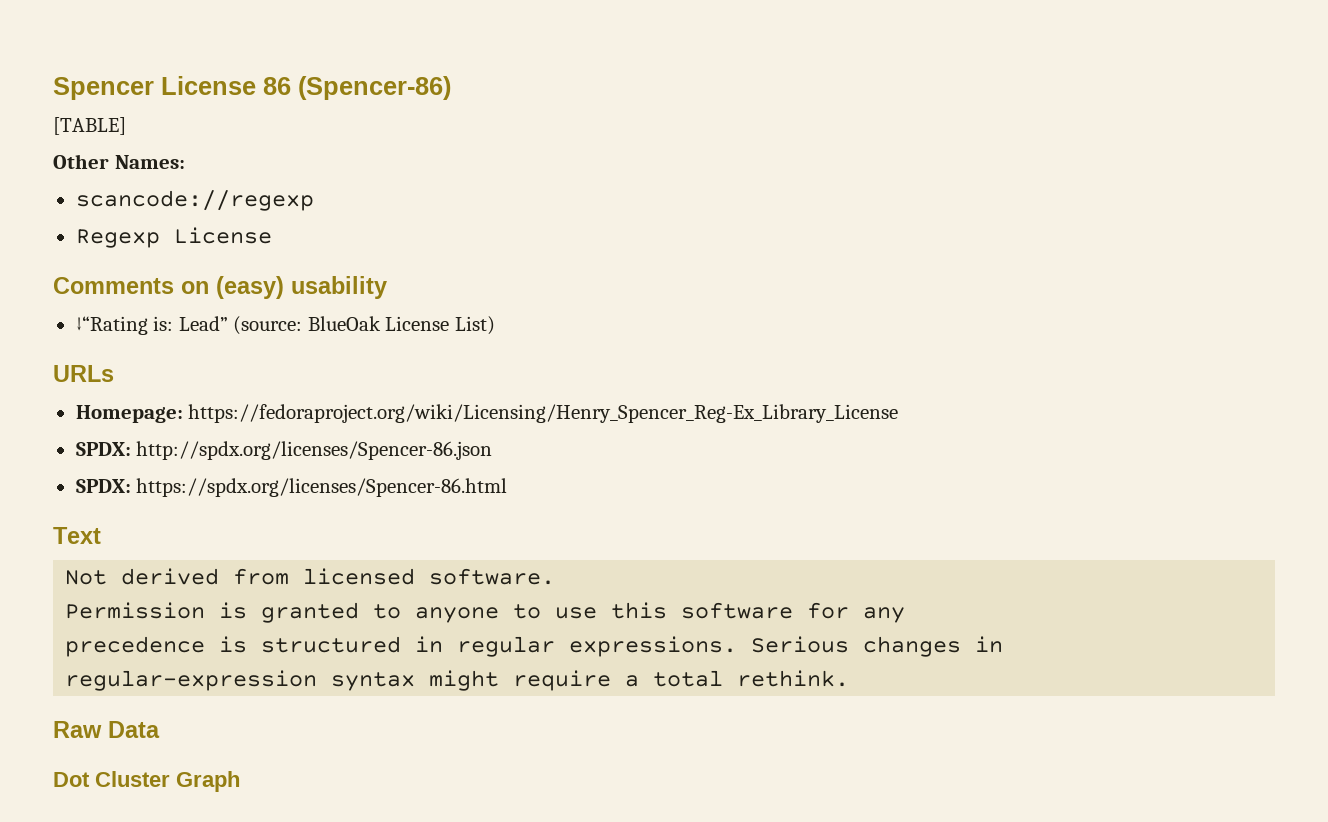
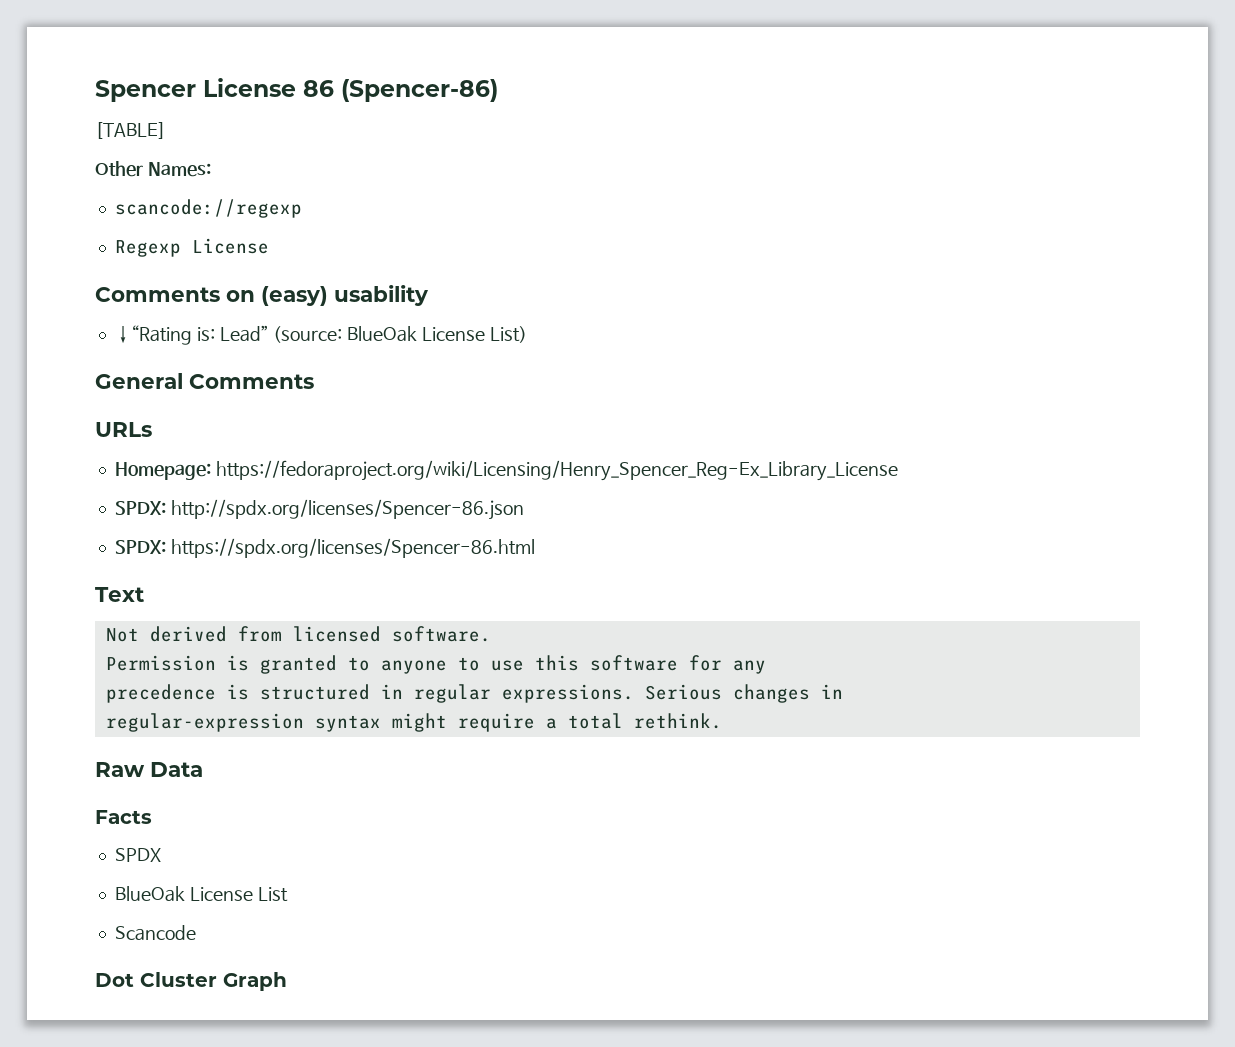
(495, 325) none -> [95,373,314,389] // General Comments
(160, 729) none -> [95,810,152,824] [114,848,161,862] [114,886,288,902] [114,925,196,941] // Facts // SPDX // BlueOak License List // Scancode

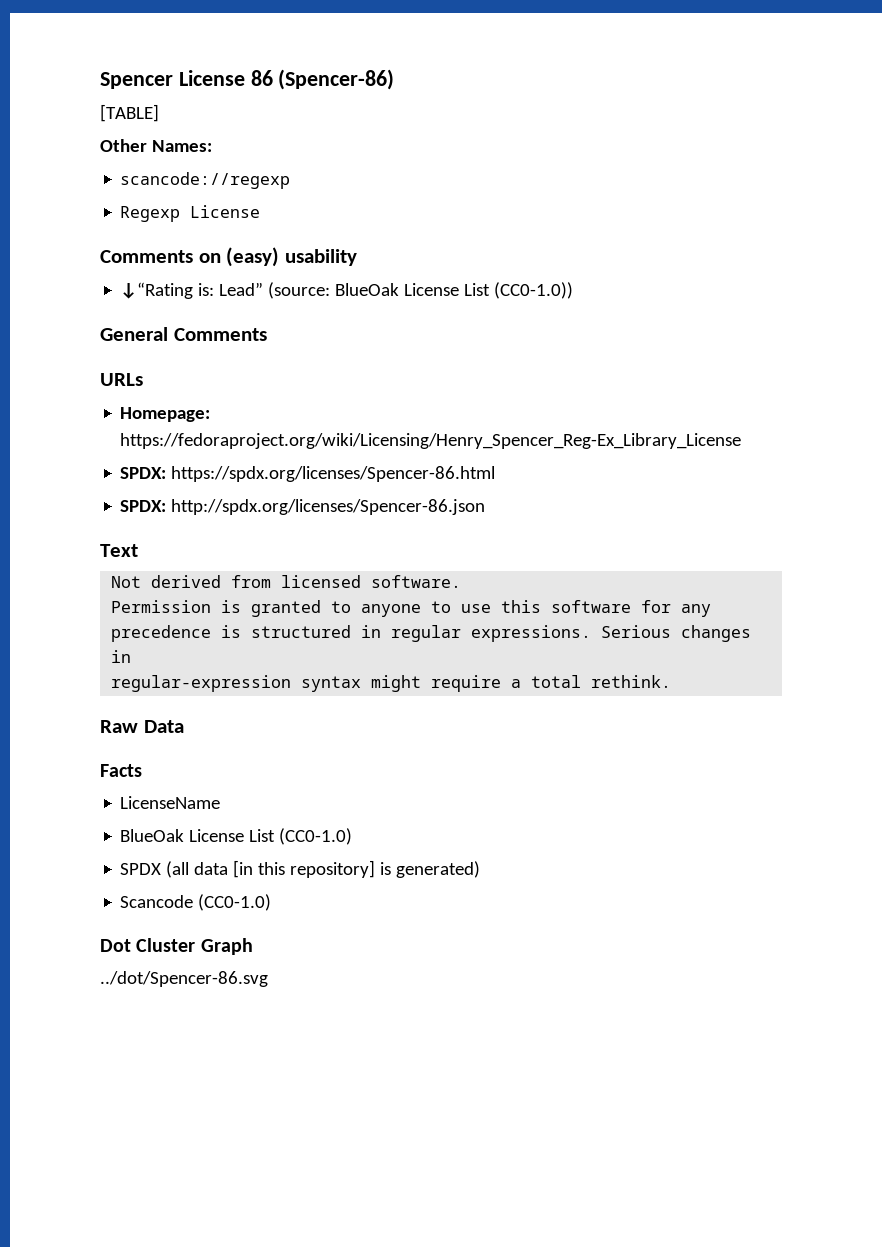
[489,326,527,343] List) -> [464,282,574,299] List (CC0-1.0))
[170,499,524,520] [114,538,535,558] http://spdx.org/licenses/Spencer-86.json // SPDX: https://spdx.org/licenses/Spencer-86.html -> [171,466,496,482] [120,499,486,515] https://spdx.org/licenses/Spencer-86.html // SPDX: http://spdx.org/licenses/Spencer-86.json
[114,848,161,862] [114,886,288,902] SPDX // BlueOak License List -> [120,796,221,809] [120,828,353,845] [120,860,481,878] LicenseName // BlueOak License List (CC0-1.0) // SPDX (all data [in this repository] is generated)
(196, 933) none -> [198,894,272,911] (CC0-1.0)
(287, 981) none -> [100,971,268,987] // ../dot/Spencer-86.svg

